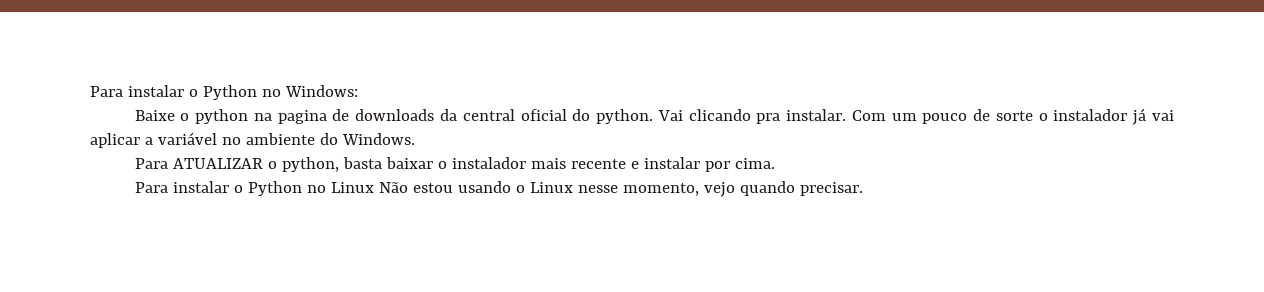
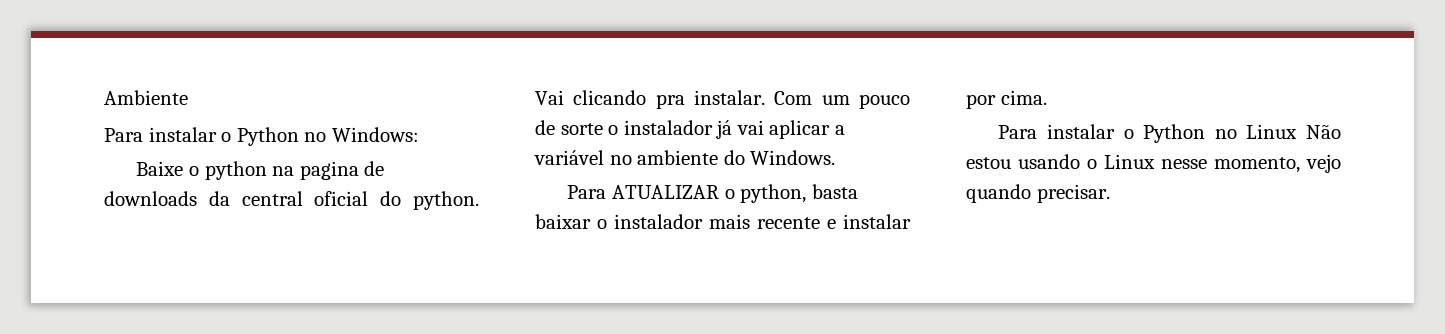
(90, 91) none -> [104,90,188,105] Ambiente //

